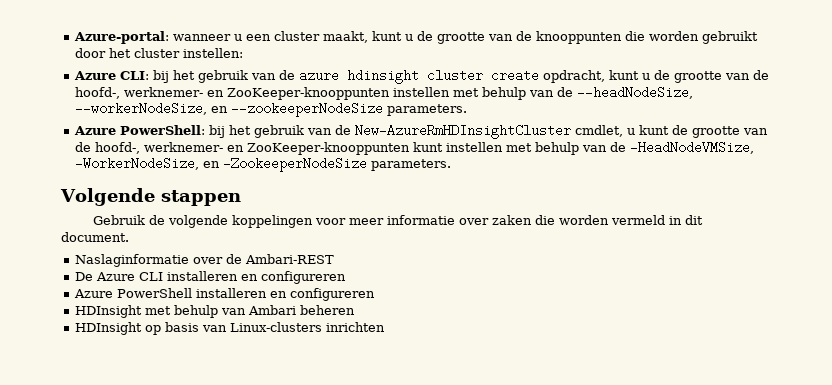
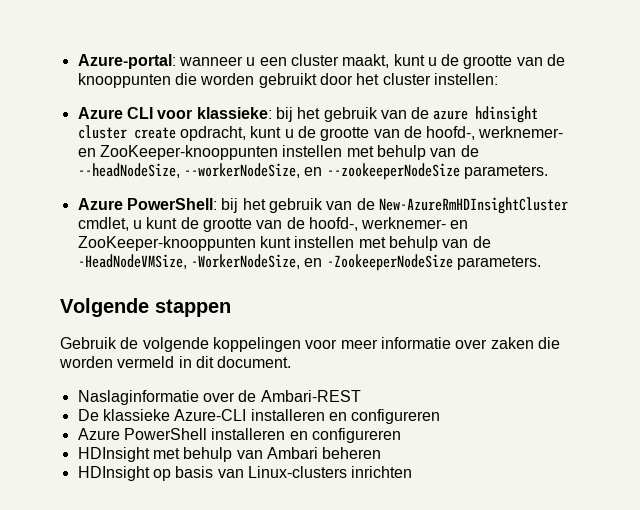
[120,71,150,80] CLI: -> [126,107,272,119] CLI voor klassieke:
[96,272,164,281] Azure CLI -> [102,409,247,421] klassieke Azure-CLI

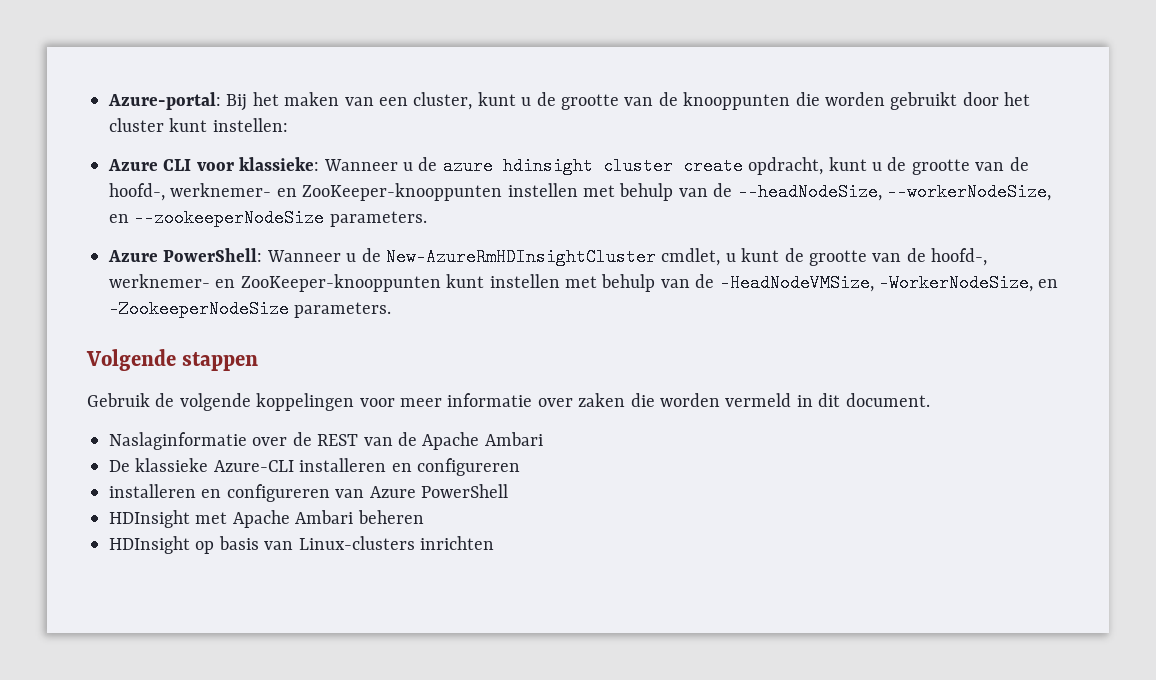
[178,54,390,68] wanneer u een cluster maakt, -> [226,92,473,111] Bij het maken van een cluster,
(431, 79) none -> [169,118,208,132] kunt
[275,107,407,122] bij het gebruik van -> [323,159,413,171] Wanneer u
[221,198,353,213] bij het gebruik van -> [266,250,357,262] Wanneer u
[260,390,361,402] Ambari-REST -> [317,432,543,450] REST van de Apache Ambari
[77,428,401,443] Azure PowerShell installeren en configureren -> [109,484,508,502] installeren en configureren van Azure PowerShell
[183,447,263,462] behulp van -> [232,510,290,528] Apache

